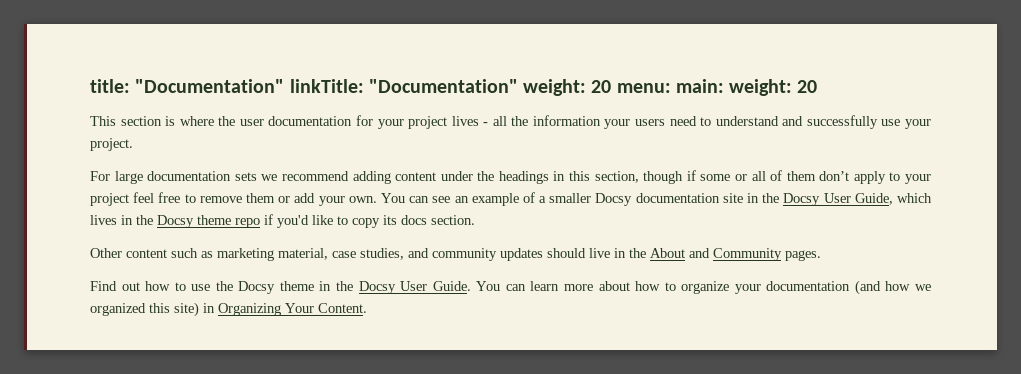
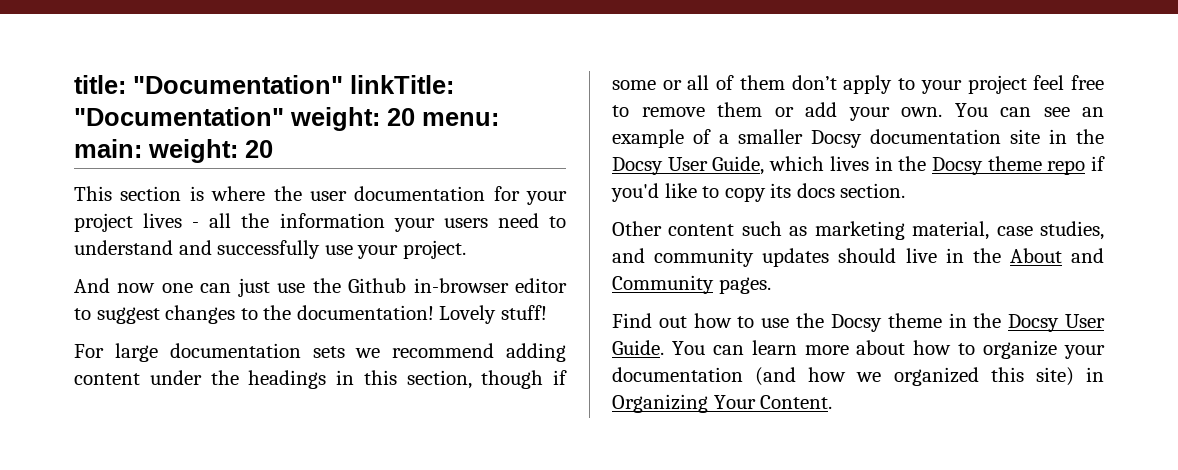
(133, 144) none -> [74,278,568,297] [74,305,547,324] // And now one can just use the Github in-browser editor to suggest changes to the documentation! Lovely stuff!

